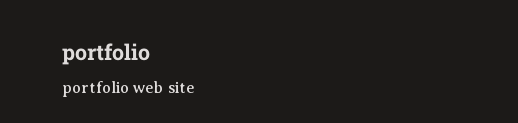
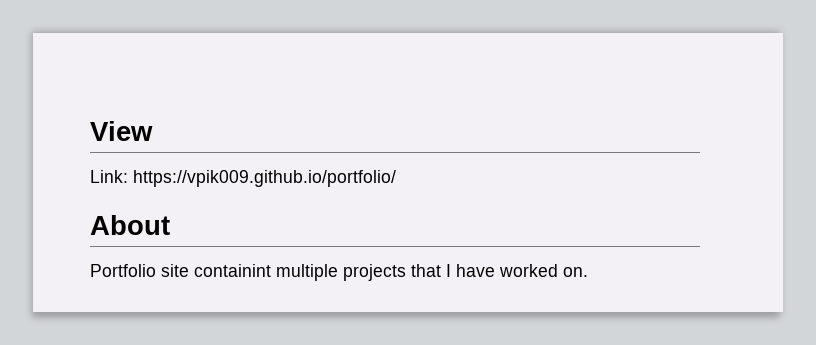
[62,43,150,65] [62,81,195,97] portfolio // portfolio web site -> [90,121,153,141] [90,170,396,187] [90,215,170,235] [90,264,588,281] View // Link: https://vpik009.github.io/portfolio/ // About // Portfolio site containint multiple projects that I have worked on.

